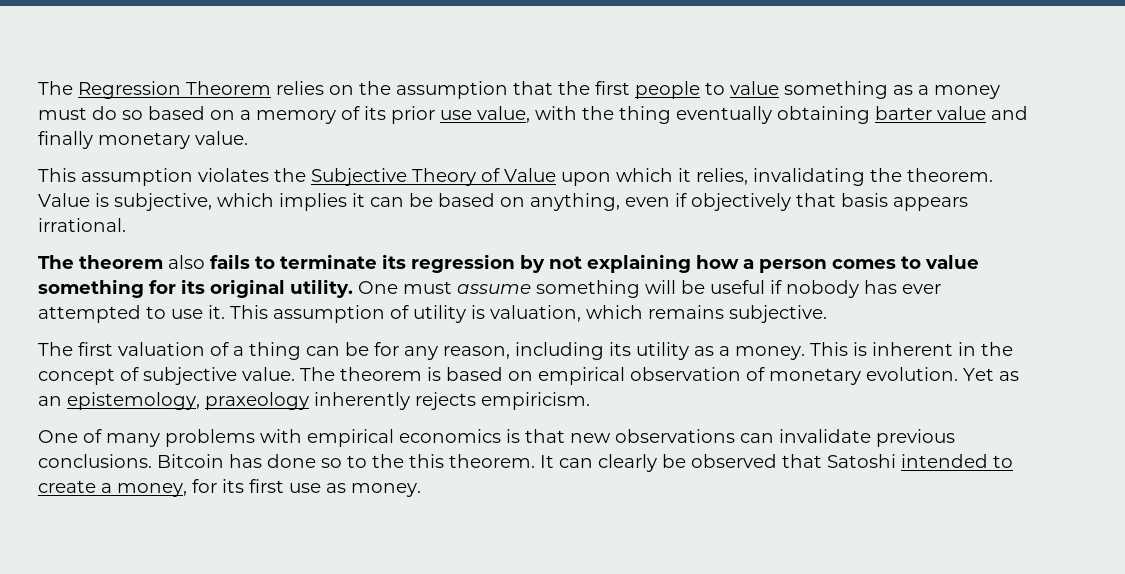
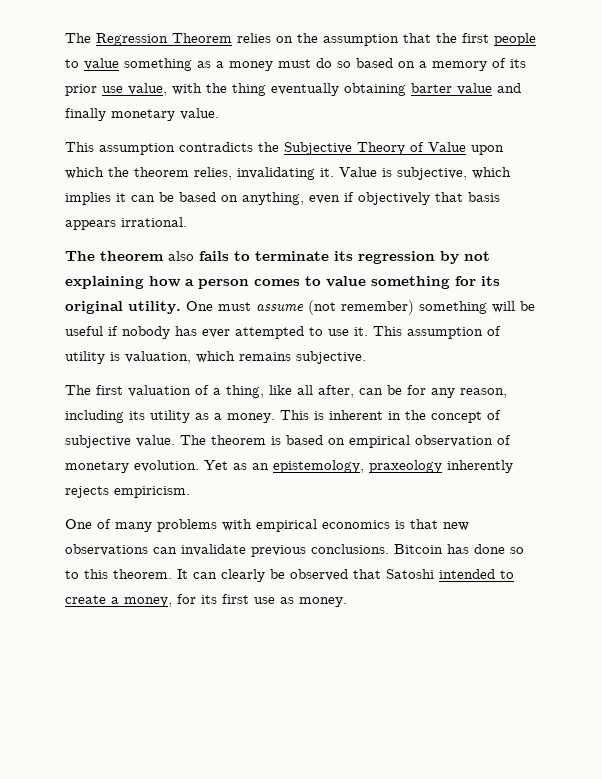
[198,168,269,182] violates -> [179,142,253,152] contradicts
[678,168,993,186] it relies, invalidating the theorem. -> [108,167,334,180] the theorem relies, invalidating it.
(531, 289) none -> [308,300,414,315] (not remember)
[249,342,301,360] thing -> [226,385,354,398] thing, like all after,
[372,454,404,468] the -> (79, 574) none

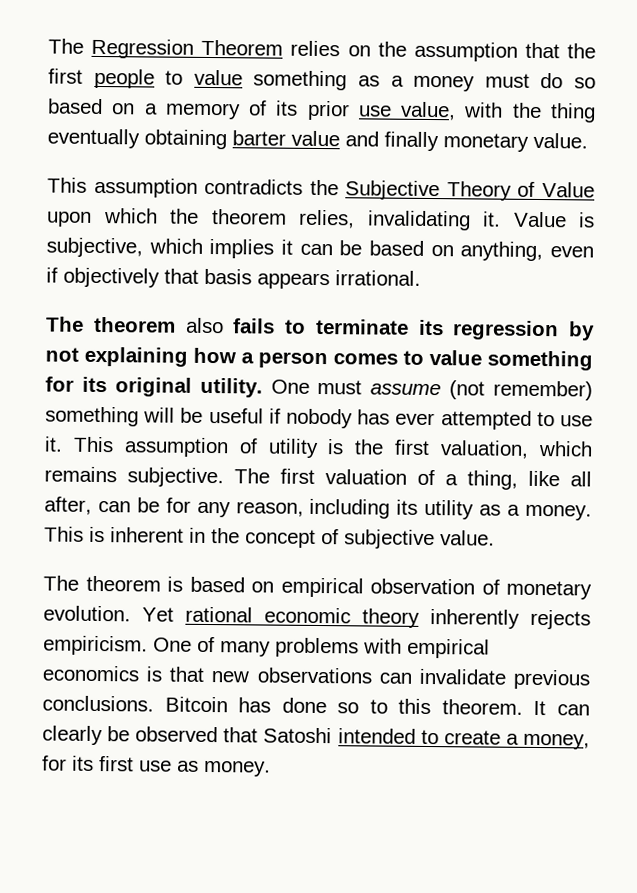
(120, 356) none -> [354,439,431,456] the first
(366, 357) // -> (224, 477) none
(175, 441) none -> (495, 538) //
[233,460,442,473] as an epistemology, praxeology -> [185,606,420,628] rational economic theory
(190, 492) // -> (148, 645) none

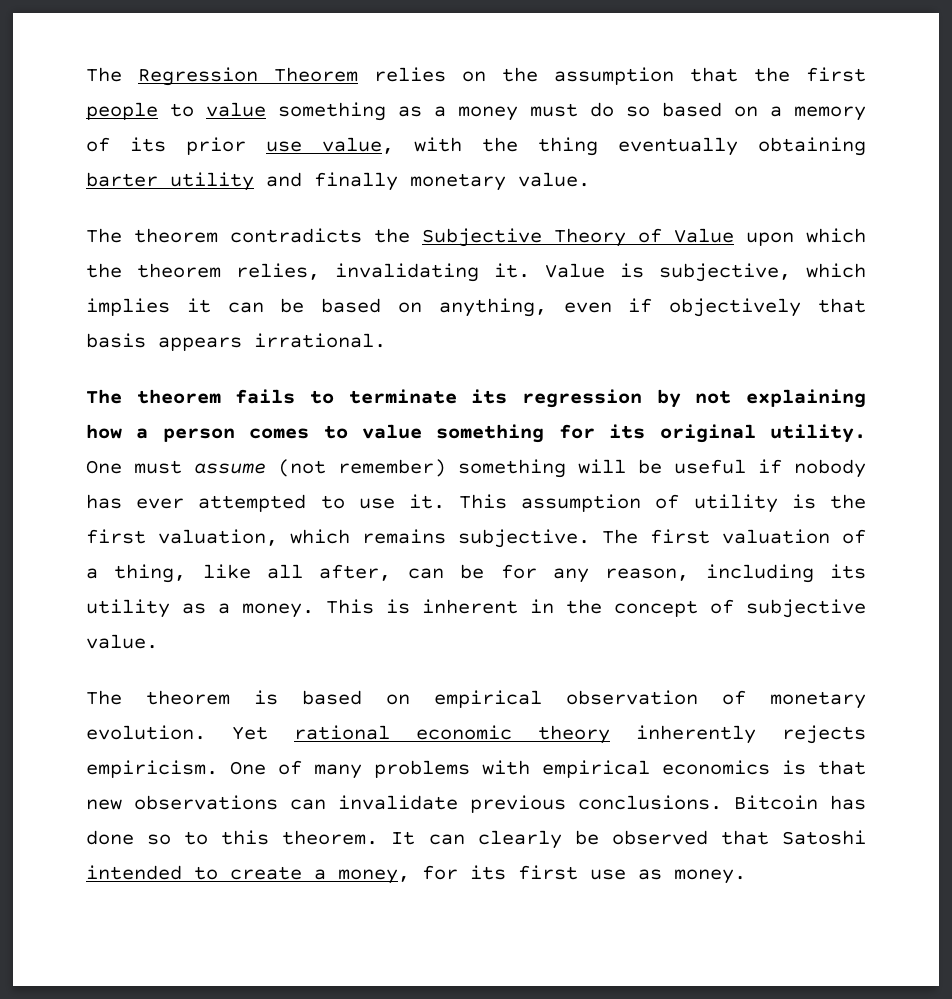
[291,130,340,147] value -> [170,172,254,191] utility
[47,177,198,198] This assumption -> [86,228,218,243] The theorem
[185,317,224,334] also -> (221, 396) none

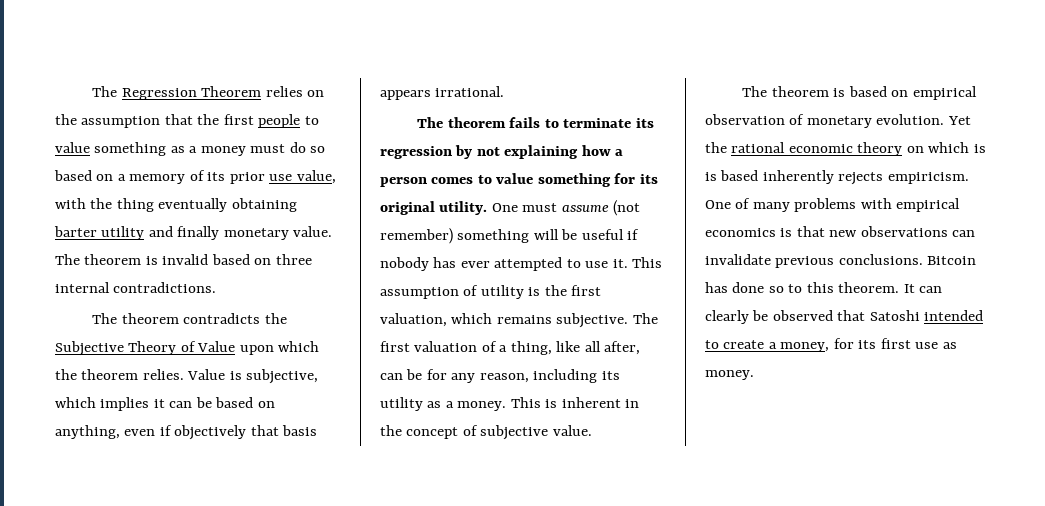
(590, 179) none -> [55,254,312,265] [55,282,217,293] The theorem is invalid based on three internal contradictions.
[236,263,530,282] relies, invalidating it. -> [142,369,184,380] relies.
(268, 733) none -> [705,142,727,153] the
(610, 734) none -> [906,142,986,153] [705,170,759,181] on which is is based

